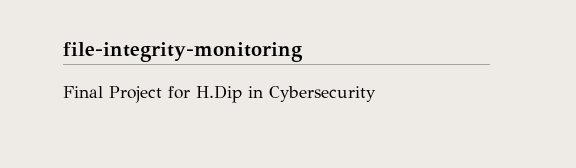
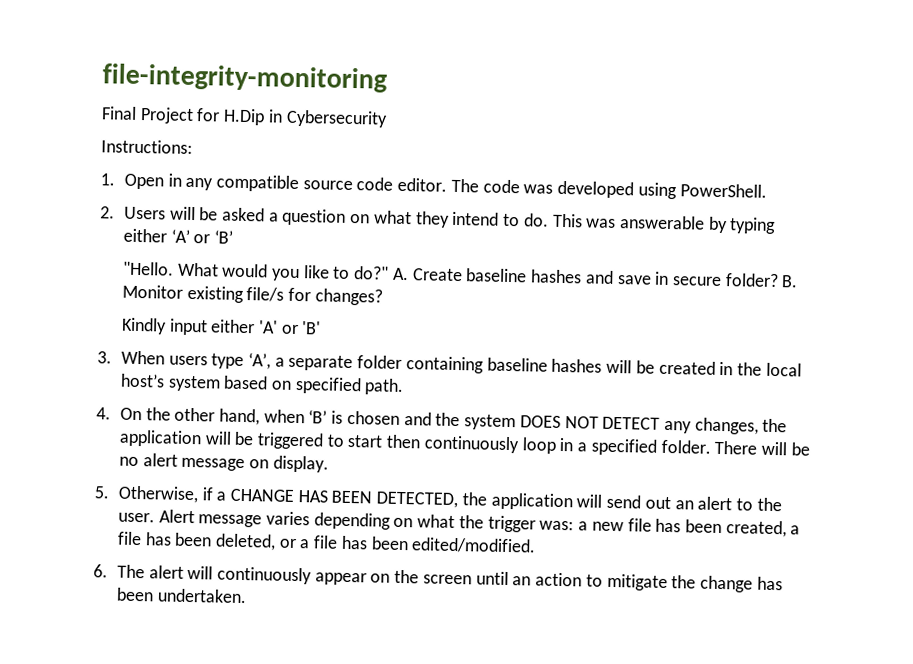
(376, 94) none -> [101,139,193,154] [100,173,767,200] [100,206,777,235] [122,228,233,244] [122,261,799,288] [121,284,383,306] [120,317,322,336] [97,350,802,377] [119,373,405,396] [96,407,788,435] [118,429,810,456] [118,453,329,473] [94,485,782,512] [117,509,801,538] [116,531,537,554] [93,564,783,593] [115,587,247,604] // Instructions: // 1. Open in any compatible source code editor. The code was developed using PowerShell. // 2. Users will be asked a question on what they intend to do. This was answerable by typing either ‘A’ or ‘B’ // "Hello. What would you like to do?" A. Create baseline hashes and save in secure folder? B. Monitor existing file/s for changes? // Kindly input either 'A' or 'B' // 3. When users type ‘A’, a separate folder containing baseline hashes will be created in the local host’s system based on specified path. // 4. On the other hand, when ‘B’ is chosen and the system DOES NOT DETECT any changes, the application will be triggered to start then continuously loop in a specified folder. There will be no alert message on display. // 5. Otherwise, if a CHANGE HAS BEEN DETECTED, the application will send out an alert to the user. Alert message varies depending on what the trigger was: a new file has been created, a file has been deleted, or a file has been edited/modified. // 6. The alert will continuously appear on the screen until an action to mitigate the change has been undertaken.

